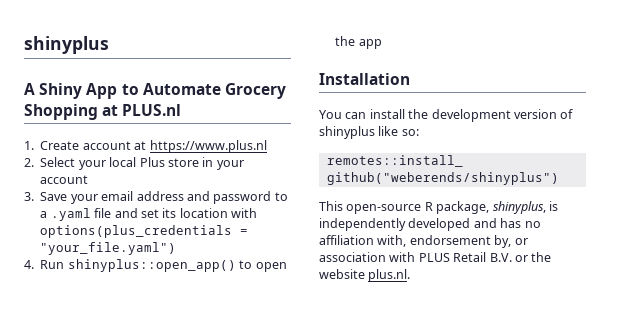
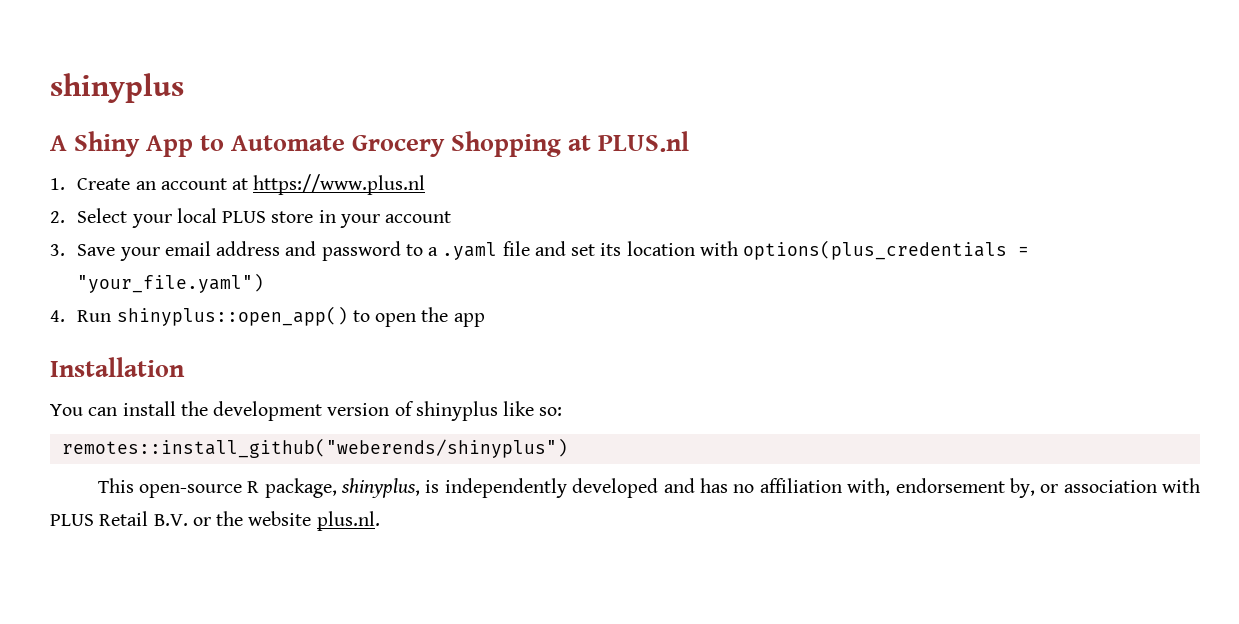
(80, 145) none -> [135,181,156,190] an
[139,157,165,167] Plus -> [222,211,267,223] PLUS

